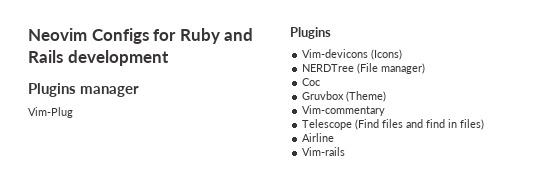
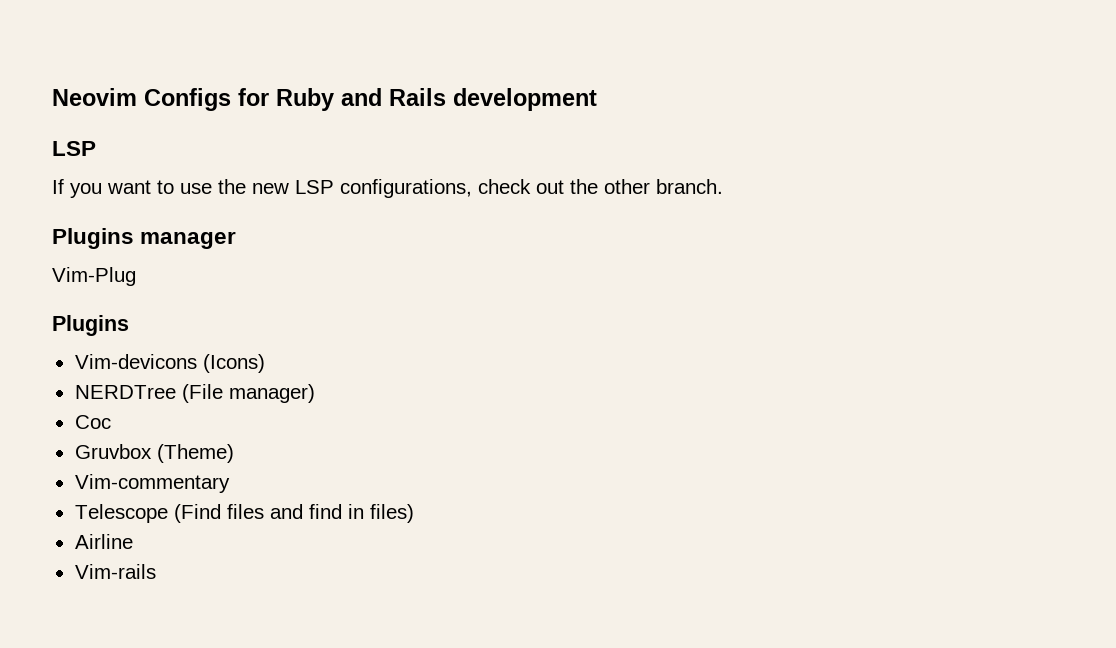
(169, 58) none -> [52,141,96,156] [52,179,723,198] // LSP // If you want to use the new LSP configurations, check out the other branch.

